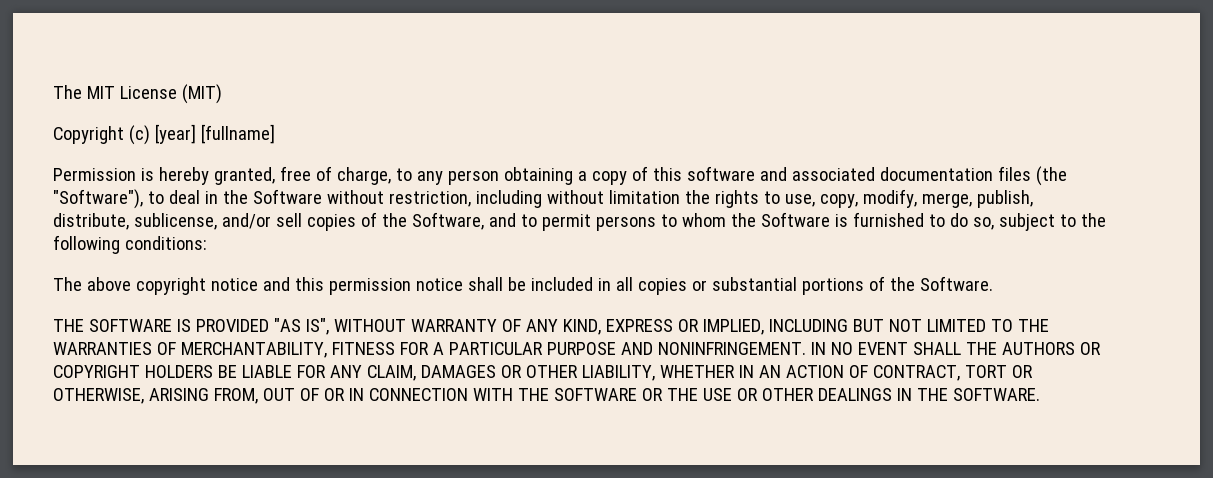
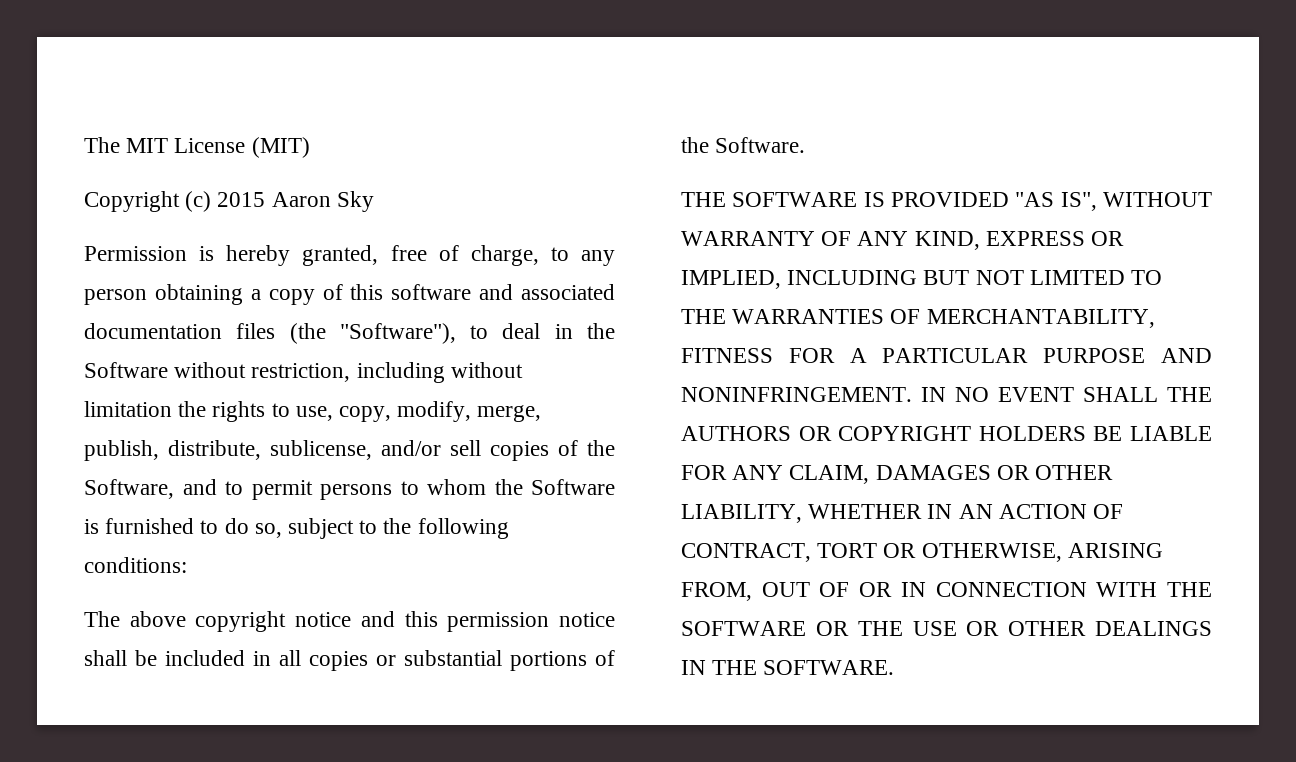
[154,124,275,144] [year] [fullname] -> [217,191,374,212] 2015 Aaron Sky

